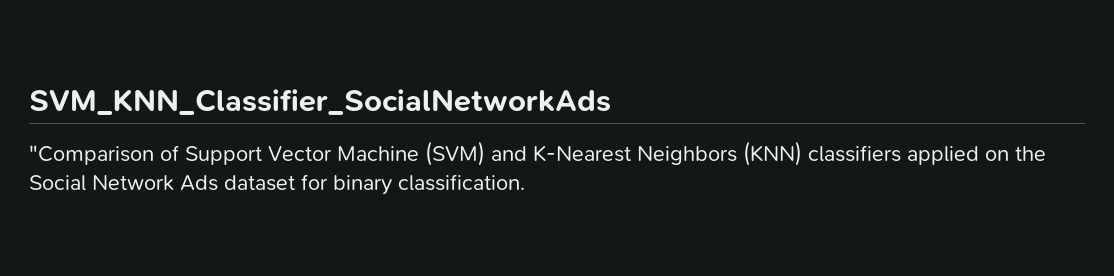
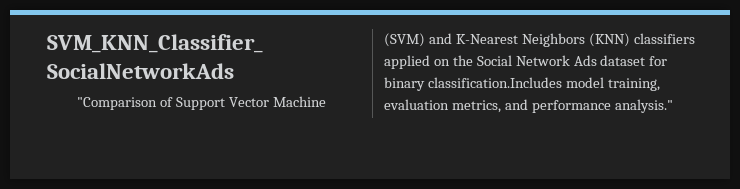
[398,174,525,191] classification. -> [427,77,660,91] [384,99,673,113] classification.Includes model training, evaluation metrics, and performance analysis."

